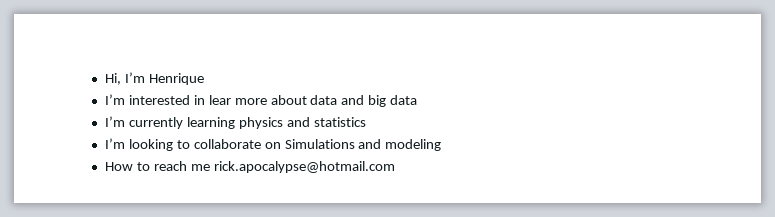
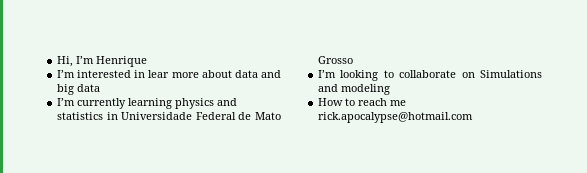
(366, 122) none -> [106,112,281,120] [318,56,354,64] in Universidade Federal de Mato Grosso

